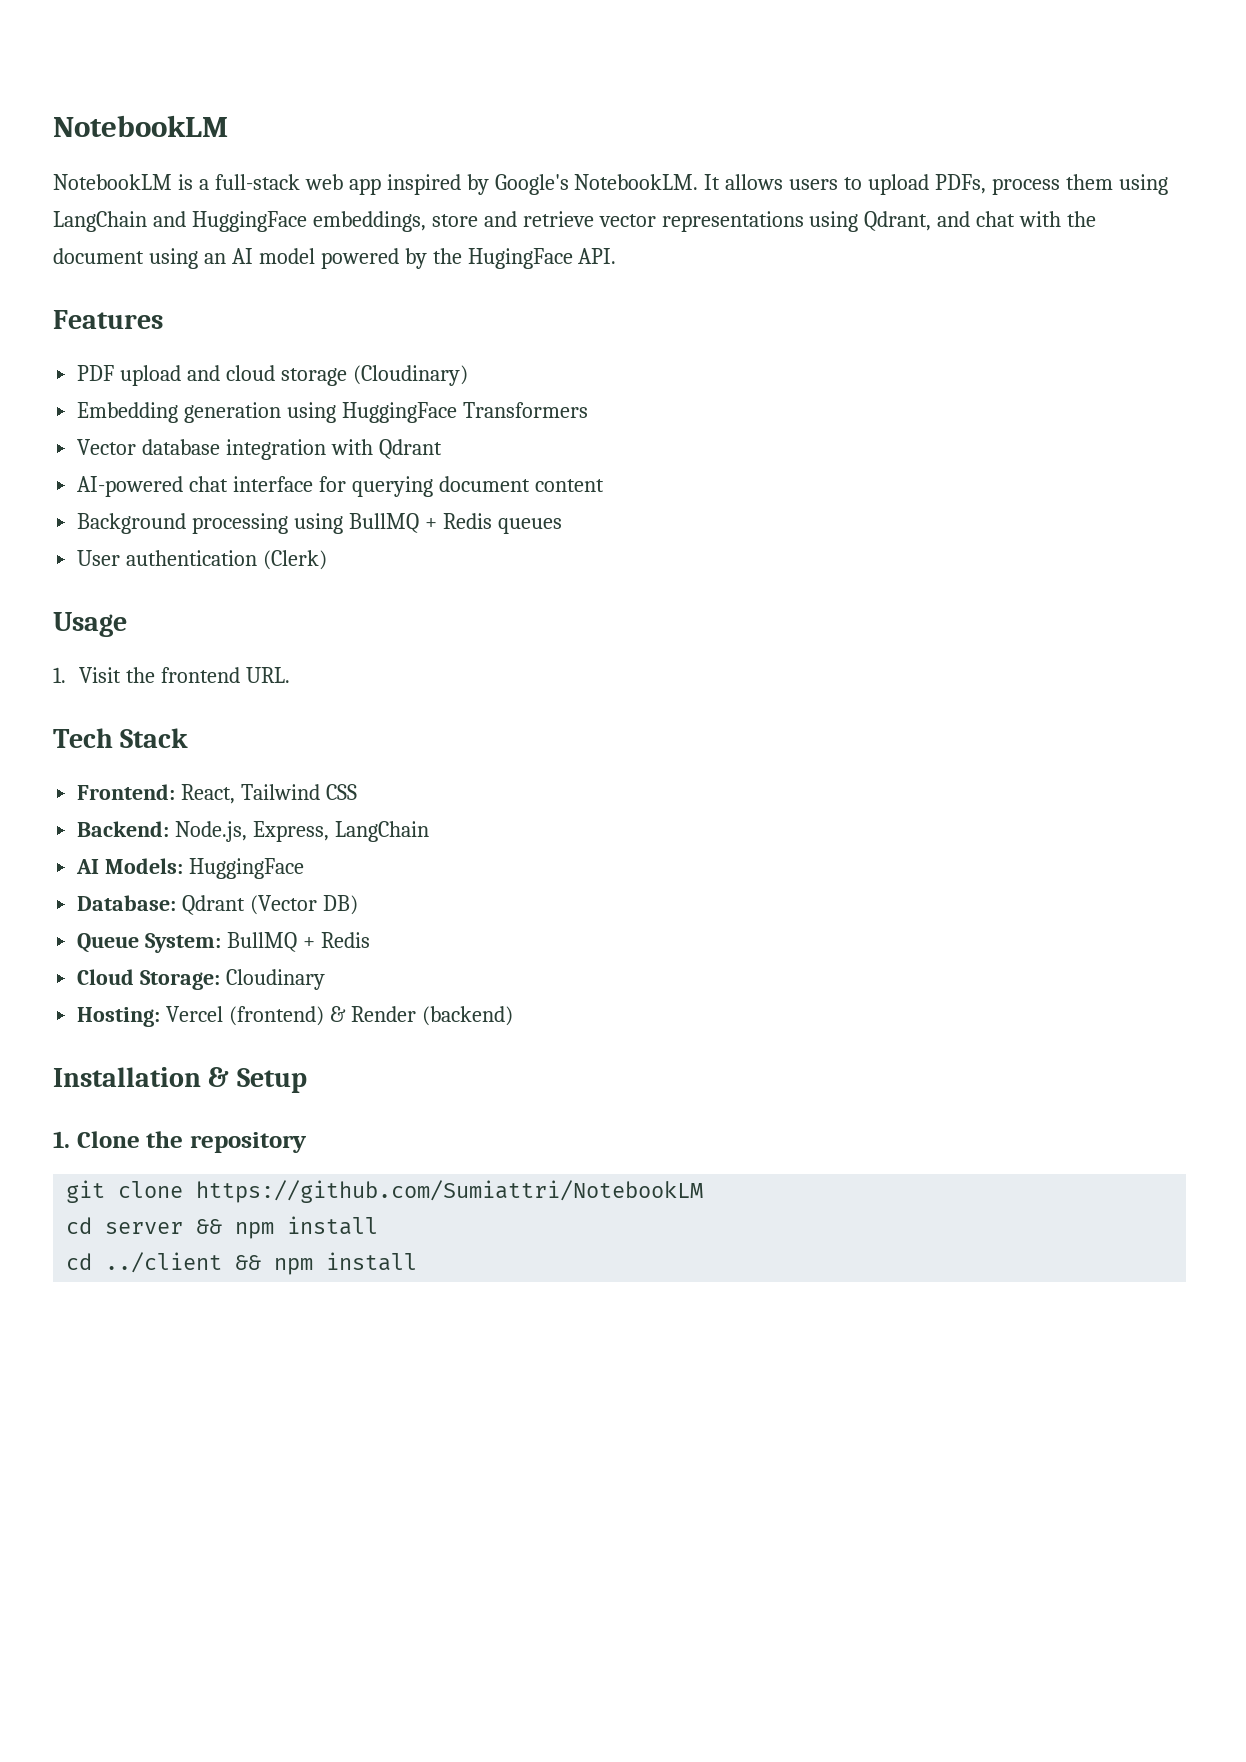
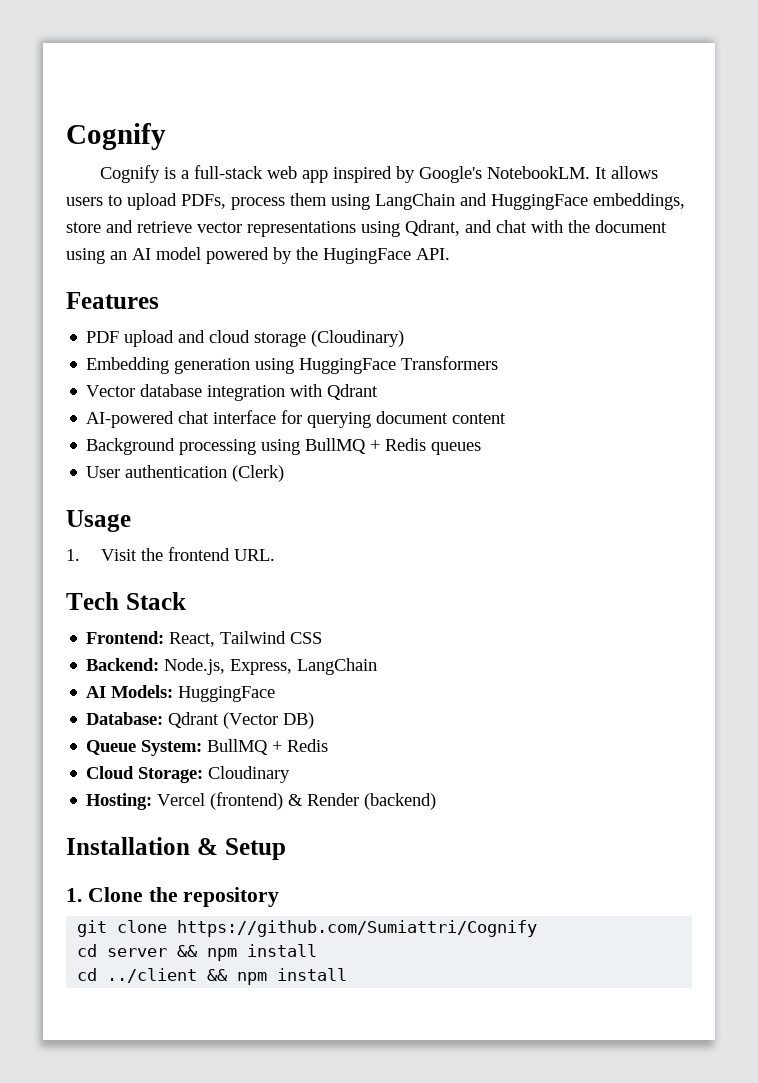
[53,115,228,137] [53,174,172,190] NotebookLM // NotebookLM -> [66,123,166,150] [100,165,161,183] Cognify // Cognify
[196,1180,704,1203] https://github.com/Sumiattri/NotebookLM -> [177,920,538,937] https://github.com/Sumiattri/Cognify

